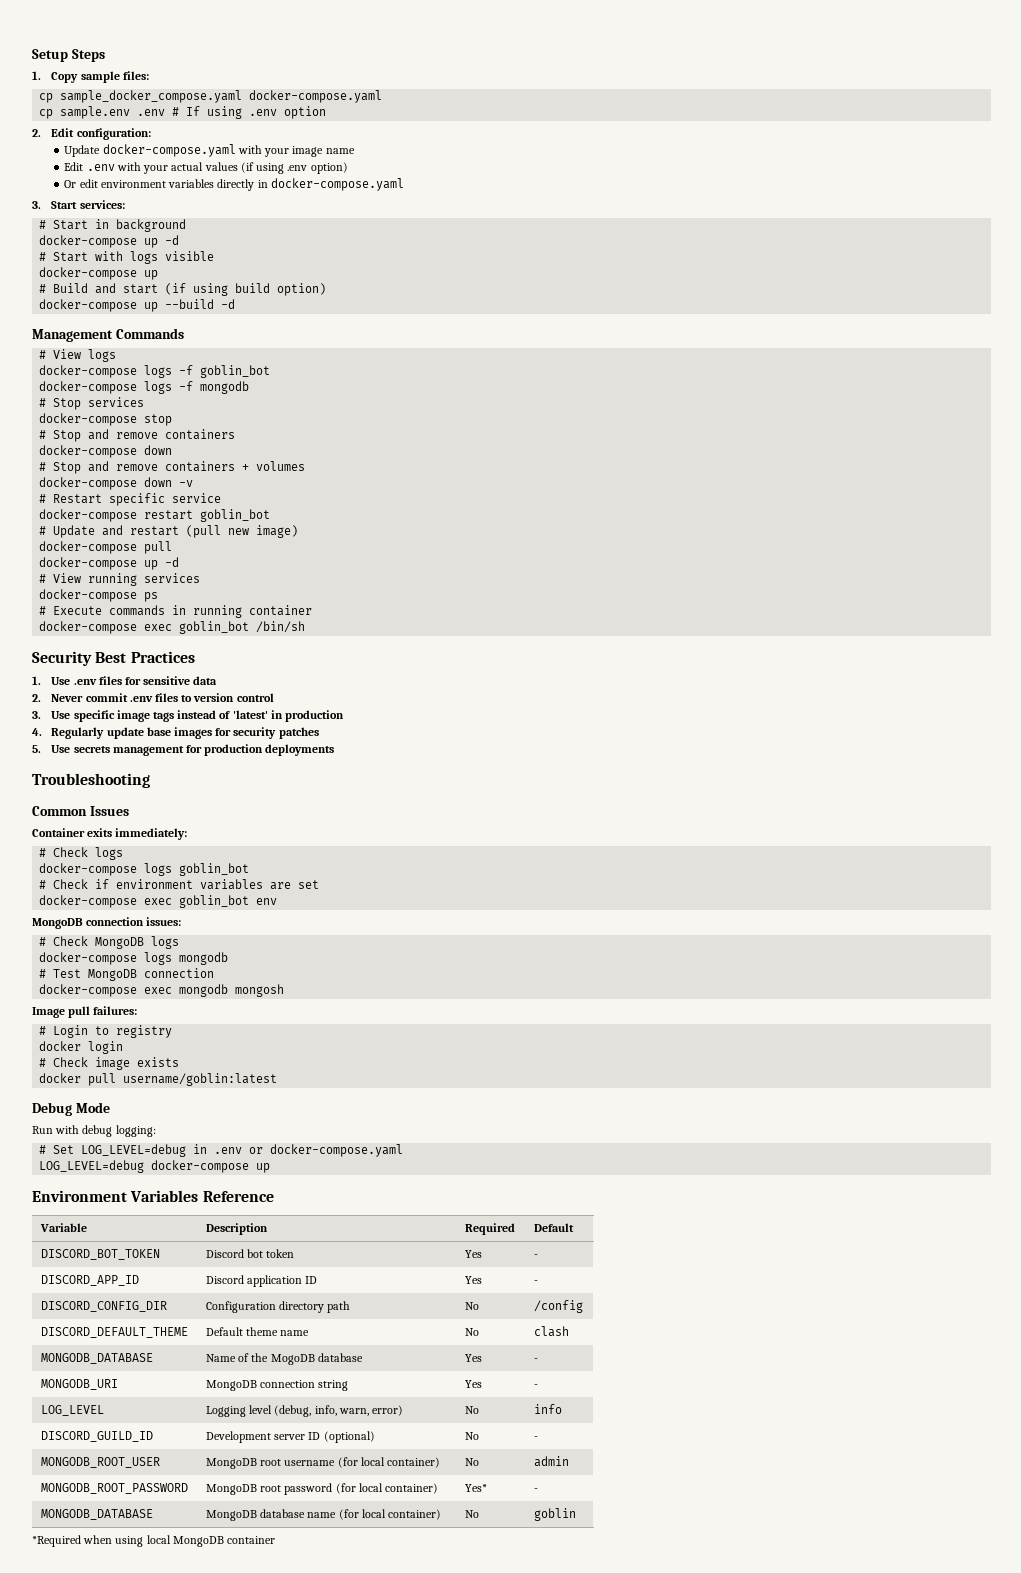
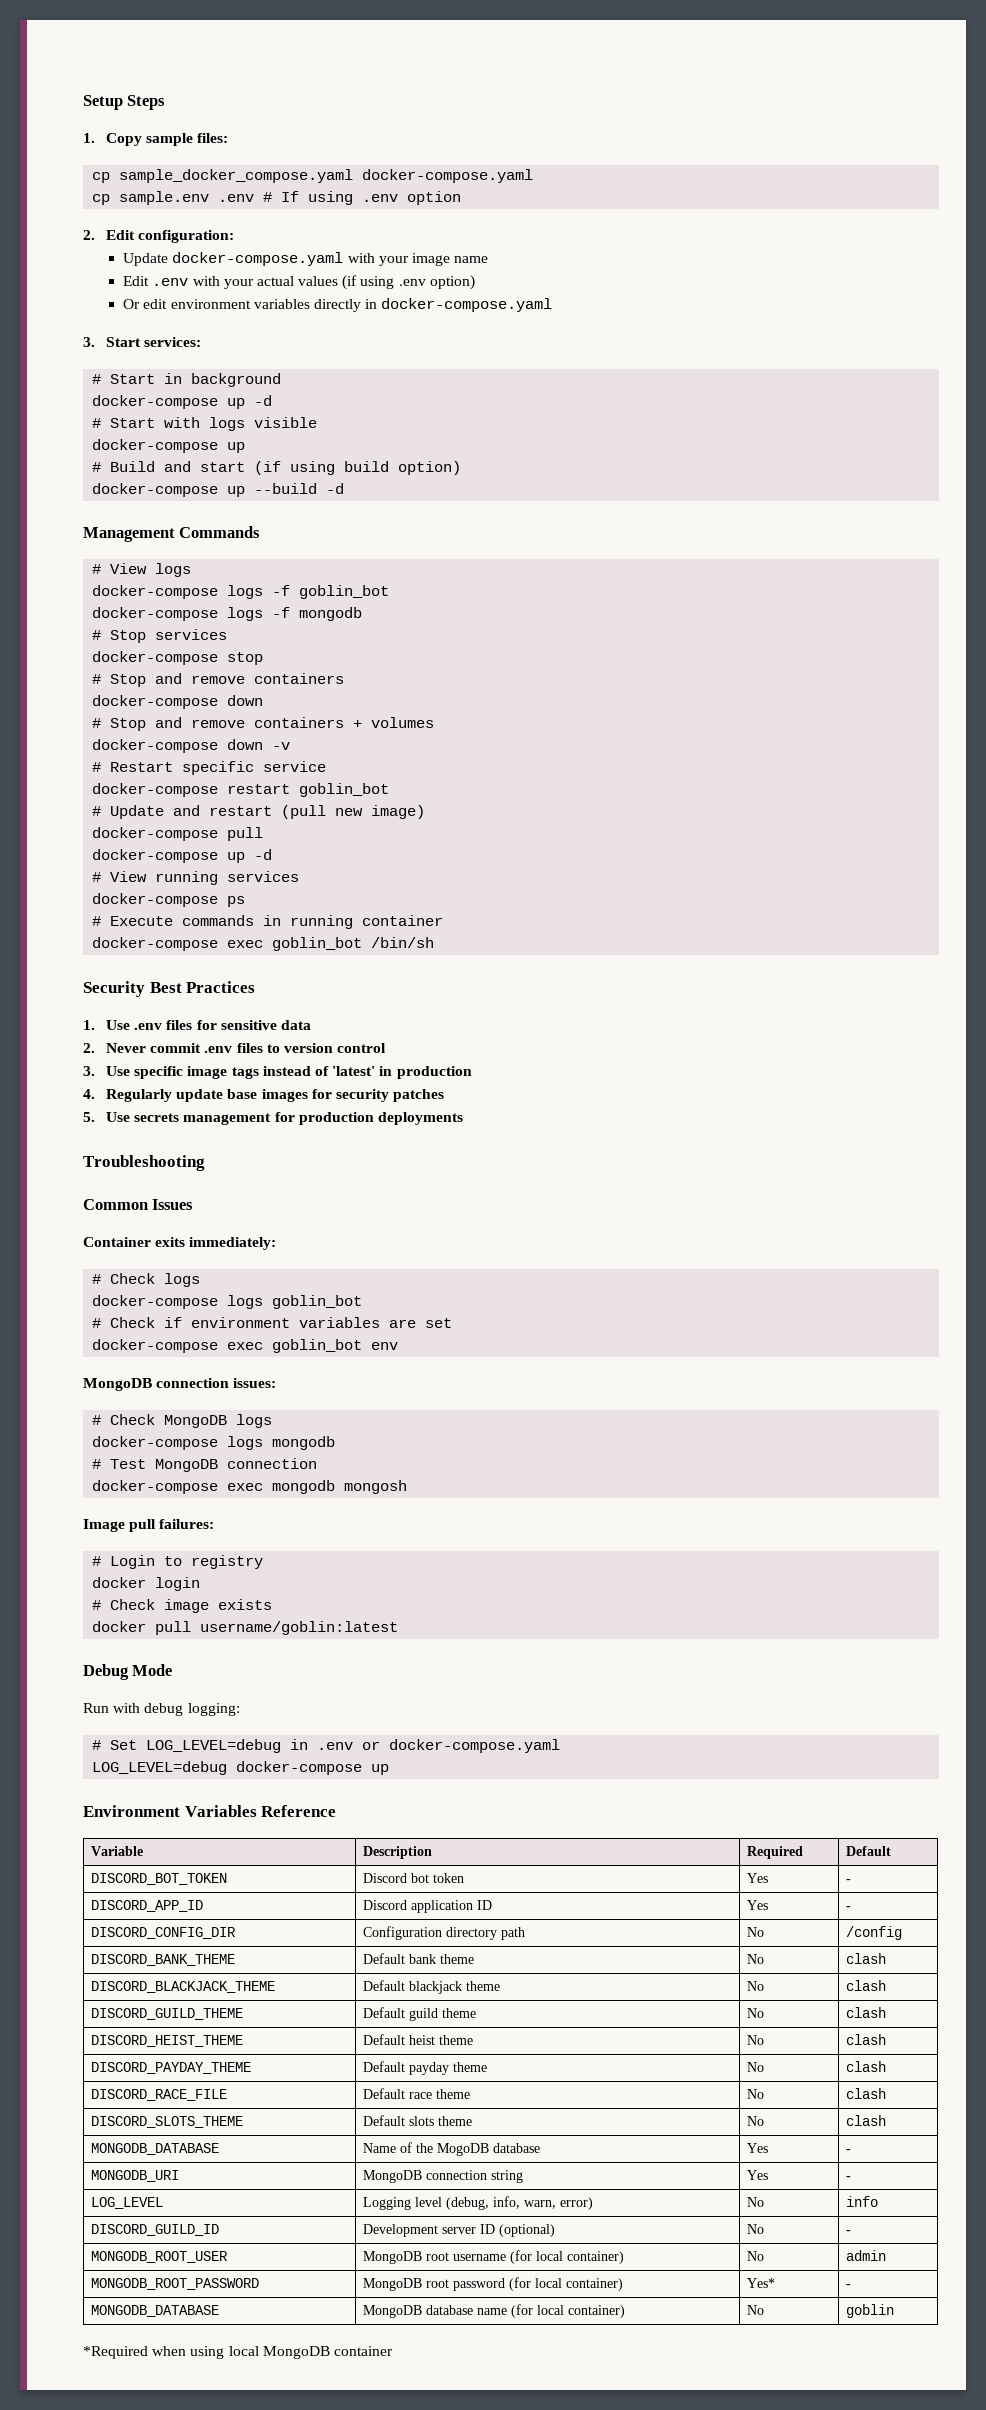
[40,1327,188,1338] [205,1327,310,1336] DISCORD_DEFAULT_THEME | Default theme name -> [91,1954,236,1966] [363,1953,475,1964] [747,1954,765,1964] [846,1953,887,1964] [91,1981,276,1993] [363,1980,501,1994] [747,1981,765,1991] [846,1980,887,1991] [91,2008,244,2020] [363,2007,477,2021] [747,2008,765,2018] [846,2007,887,2018] [91,2035,244,2047] [363,2034,474,2045] [747,2035,765,2045] [846,2034,887,2045] [91,2062,252,2074] [363,2061,488,2075] [747,2062,765,2072] [846,2061,887,2072] [91,2089,228,2101] [363,2088,471,2099] [747,2089,765,2099] [846,2088,887,2099] [91,2116,244,2128] [363,2115,473,2126] DISCORD_BANK_THEME | Default bank theme | No | clash // DISCORD_BLACKJACK_THEME | Default blackjack theme | No | clash // DISCORD_GUILD_THEME | Default guild theme | No | clash // DISCORD_HEIST_THEME | Default heist theme | No | clash // DISCORD_PAYDAY_THEME | Default payday theme | No | clash // DISCORD_RACE_FILE | Default race theme | No | clash // DISCORD_SLOTS_THEME | Default slots theme

